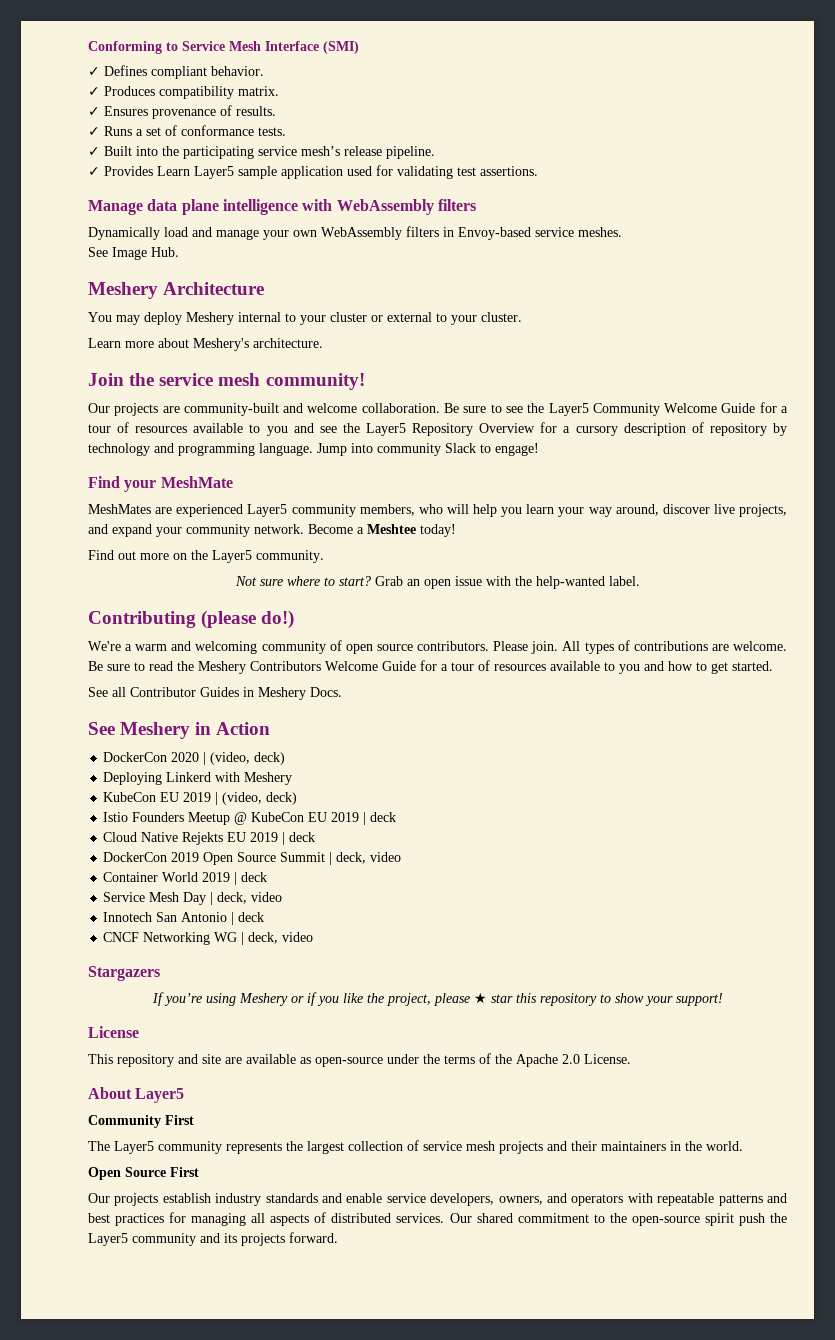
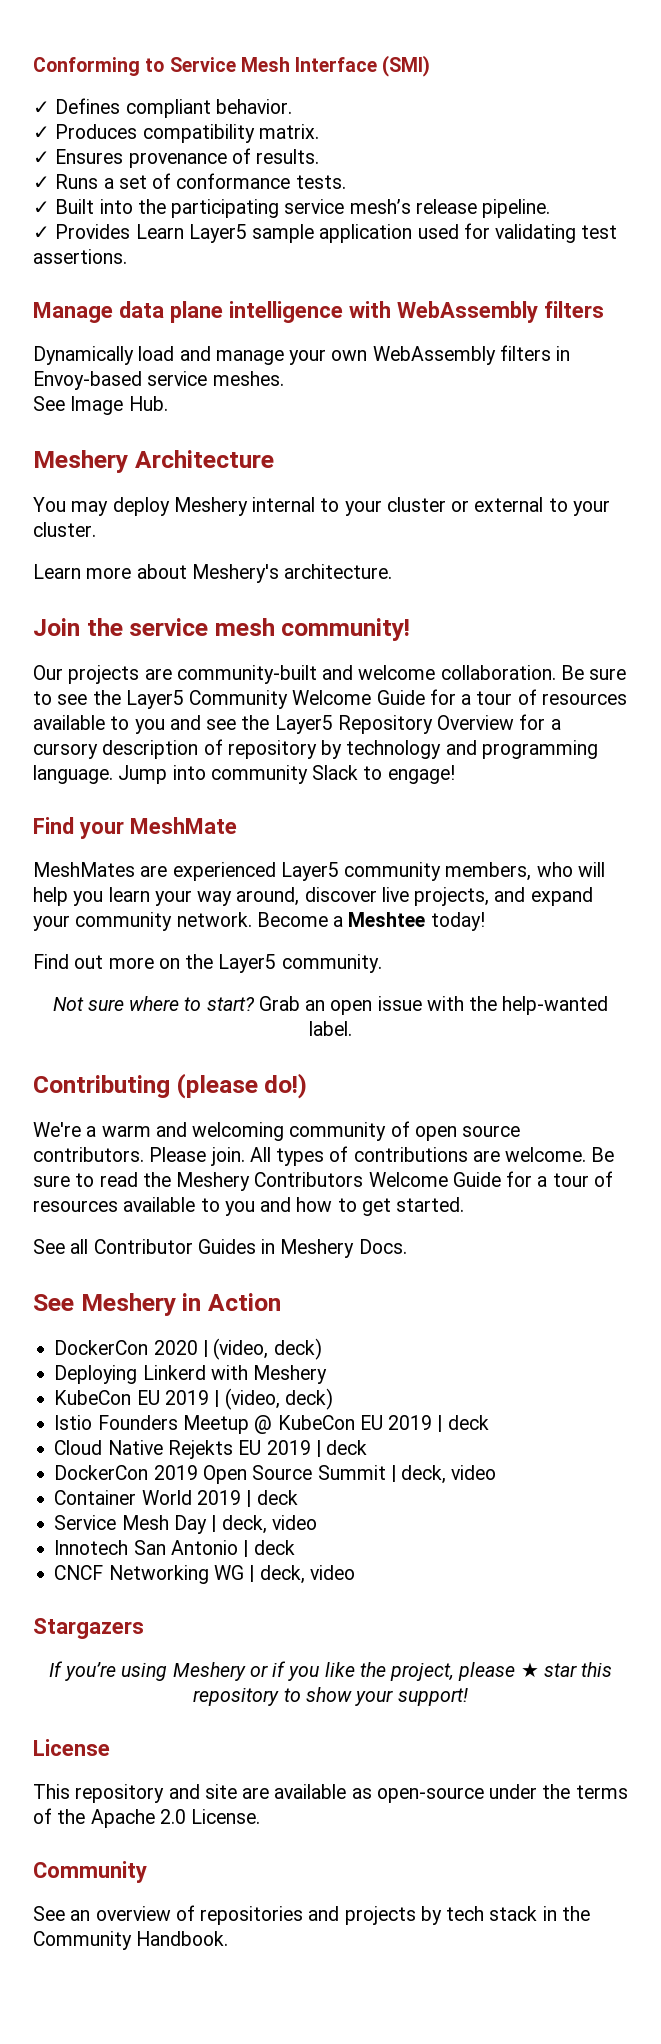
[88,1087,185,1103] [88,1115,194,1128] [88,1140,743,1154] [88,1167,199,1180] [88,1193,787,1206] [88,1212,787,1226] [88,1232,338,1246] About Layer5 // Community First // The Layer5 community represents the largest collection of service mesh projects and their maintainers in the world. // Open Source First // Our projects establish industry standards and enable service developers, owners, and operators with repeatable patterns and best practices for managing all aspects of distributed services. Our shared commitment to the open-source spirit push the Layer5 community and its projects forward. -> [33,1861,147,1883] [33,1905,590,1925] [33,1931,229,1950] Community // See an overview of repositories and projects by tech stack in the Community Handbook.

